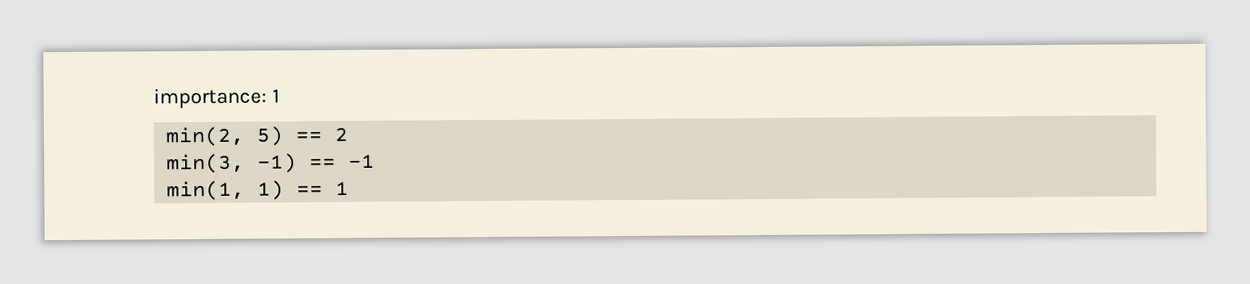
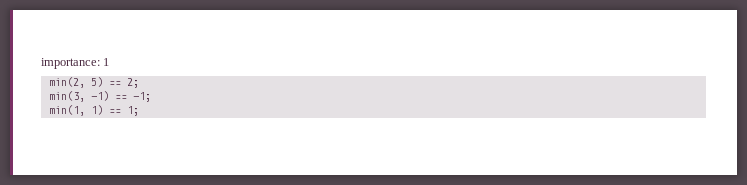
[334,127,349,142] 2 -> [126,78,139,88] 2;
[348,153,376,168] -1 -> [132,92,151,102] -1;
[335,180,350,196] 1 -> [126,106,139,116] 1;

